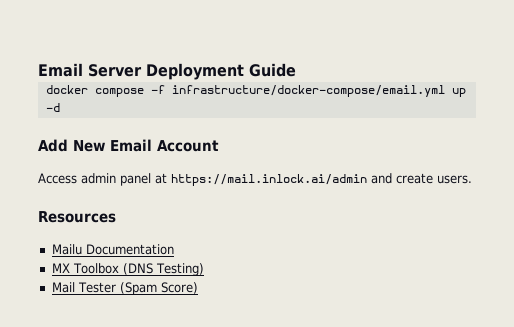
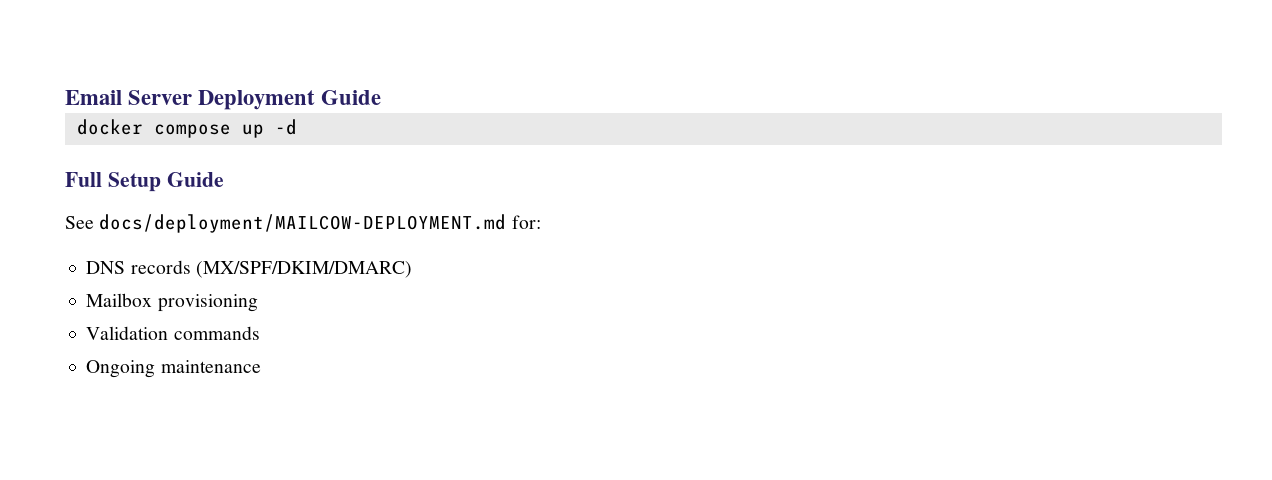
[150,85,445,97] -f infrastructure/docker-compose/email.yml -> (231, 131) none
[38,139,219,152] [38,173,472,186] [38,211,116,223] [51,244,174,255] [51,263,204,276] [51,282,198,295] Add New Email Account // Access admin panel at https://mail.inlock.ai/admin and create users. // Resources // Mailu Documentation // MX Toolbox (DNS Testing) // Mail Tester (Spam Score) -> [65,172,224,192] [65,214,541,233] [86,260,412,278] [86,293,258,312] [86,326,260,340] [86,360,261,378] Full Setup Guide // See docs/deployment/MAILCOW-DEPLOYMENT.md for: // DNS records (MX/SPF/DKIM/DMARC) // Mailbox provisioning // Validation commands // Ongoing maintenance

